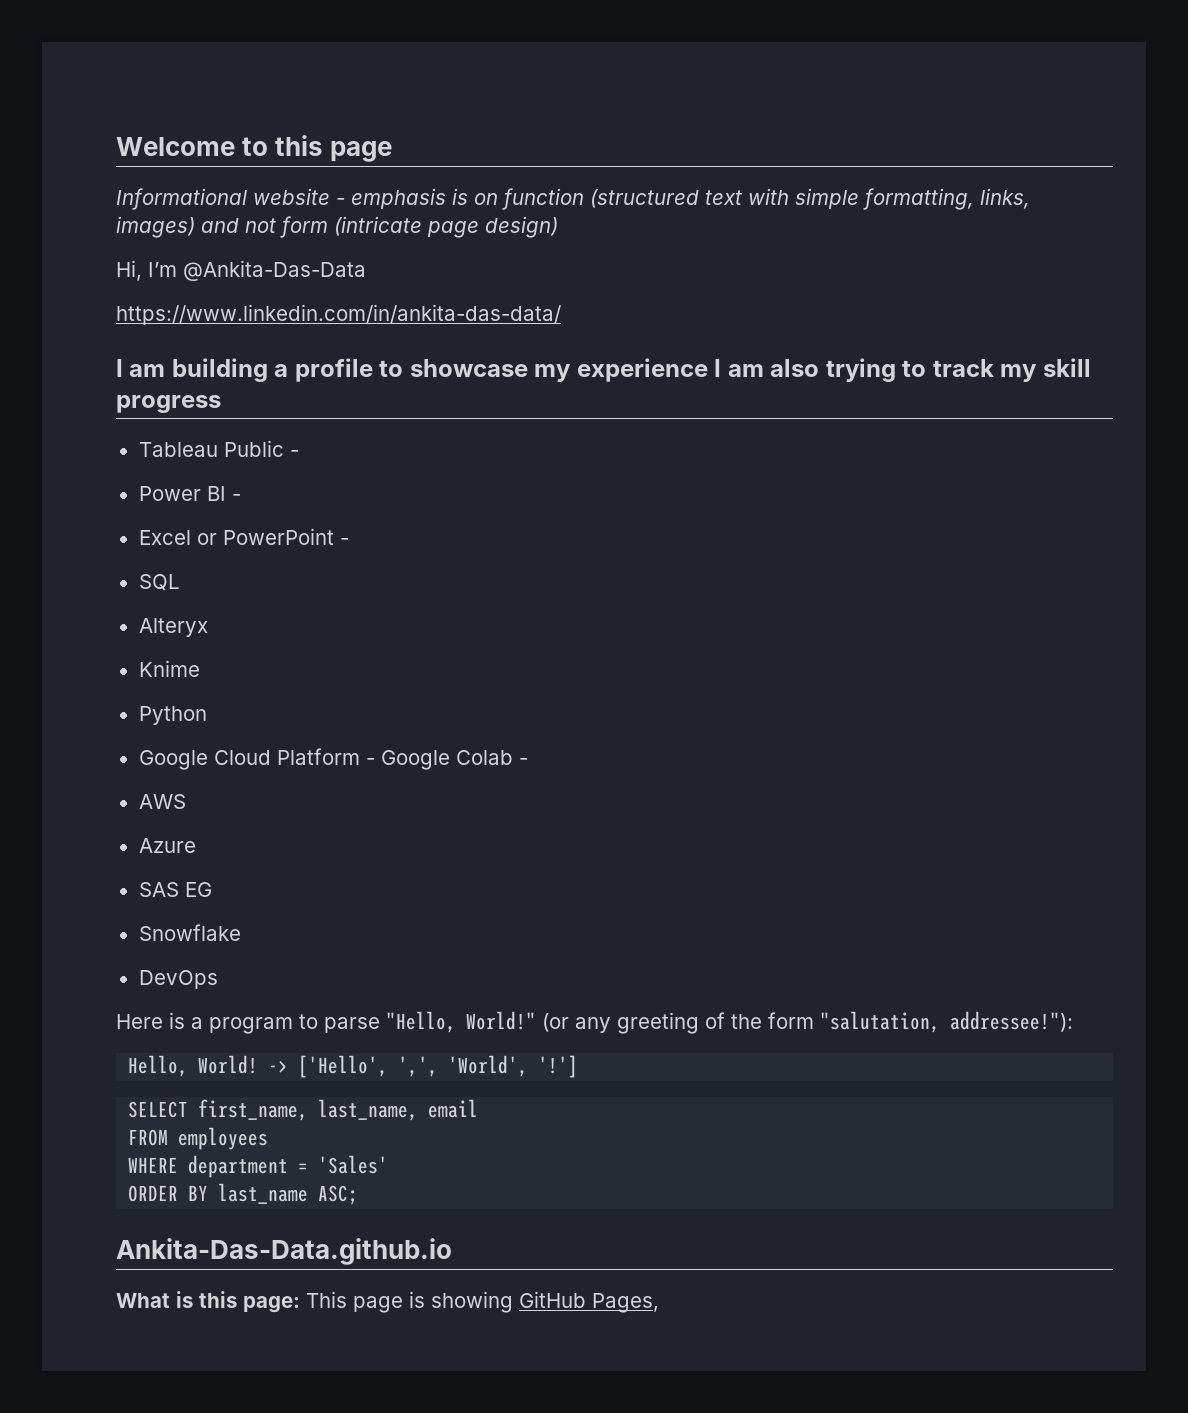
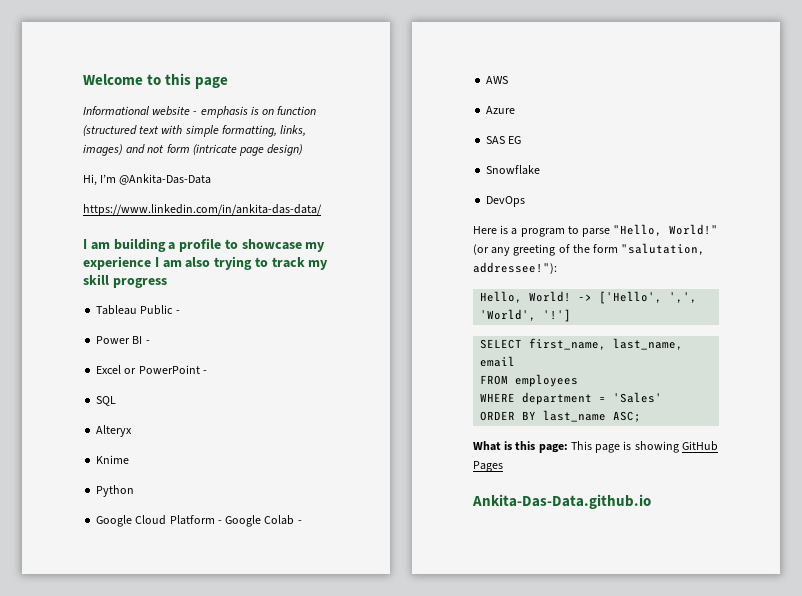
[116,1238,452,1265] // Ankita-Das-Data.github.io -> (642, 416) none
[592,1293,659,1313] Pages, -> [473,461,503,472] [472,494,651,509] Pages // Ankita-Das-Data.github.io

